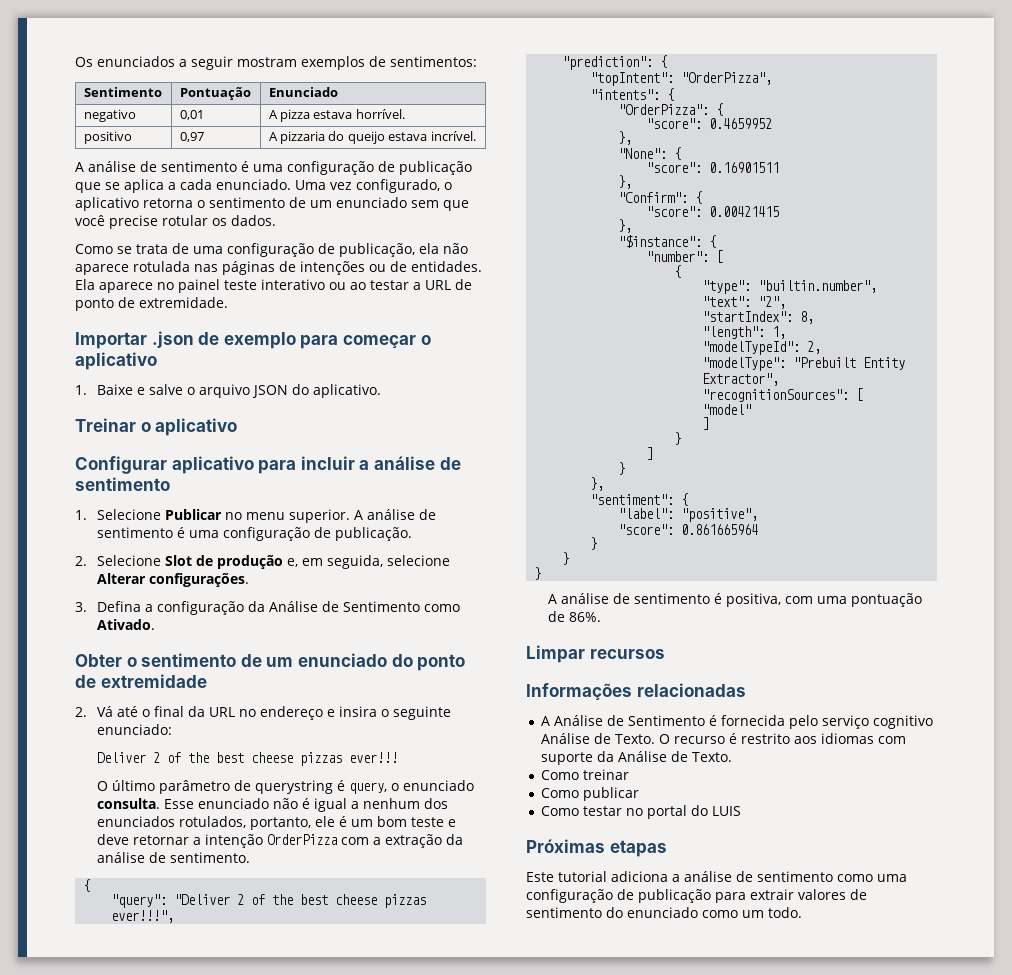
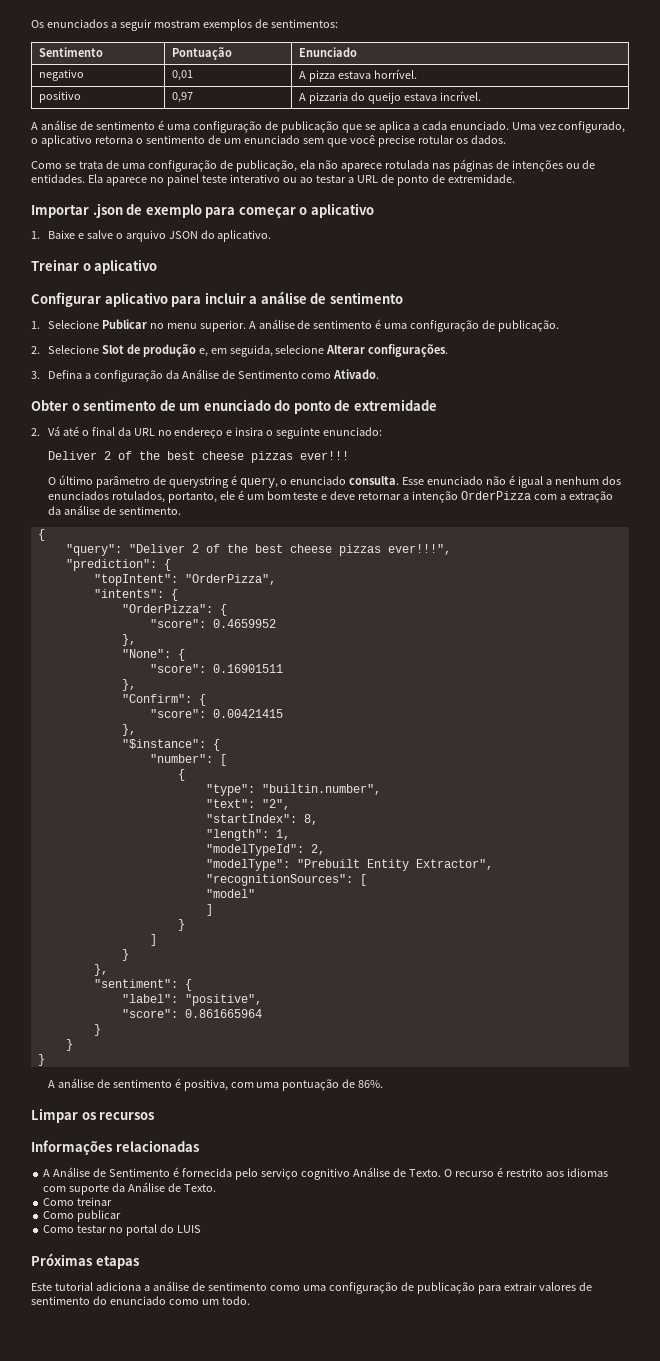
(585, 654) none -> [81,1112,96,1120] os

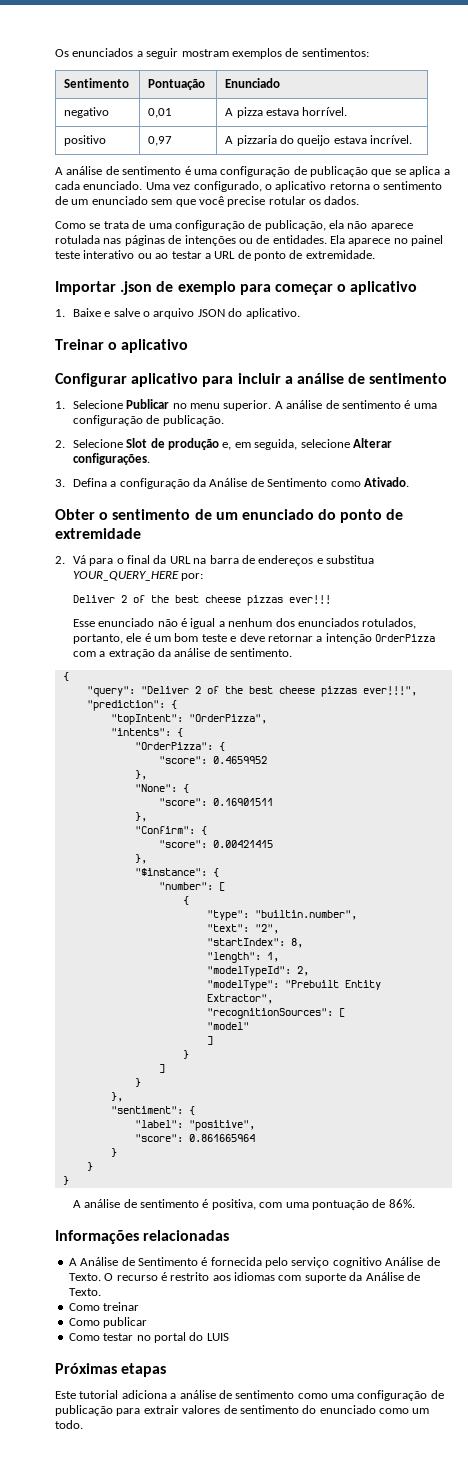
[62,426,79,436] até -> [89,558,114,566] para
[157,427,383,439] no endereço e insira o seguinte enunciado: -> [193,555,375,566] [72,571,204,581] na barra de endereços e substitua YOUR_QUERY_HERE por:
[47,475,400,488] O último parâmetro de querystring é query, o enunciado consulta. -> (331, 599) none
[31,1108,155,1123] // Limpar os recursos -> (415, 1203) none

